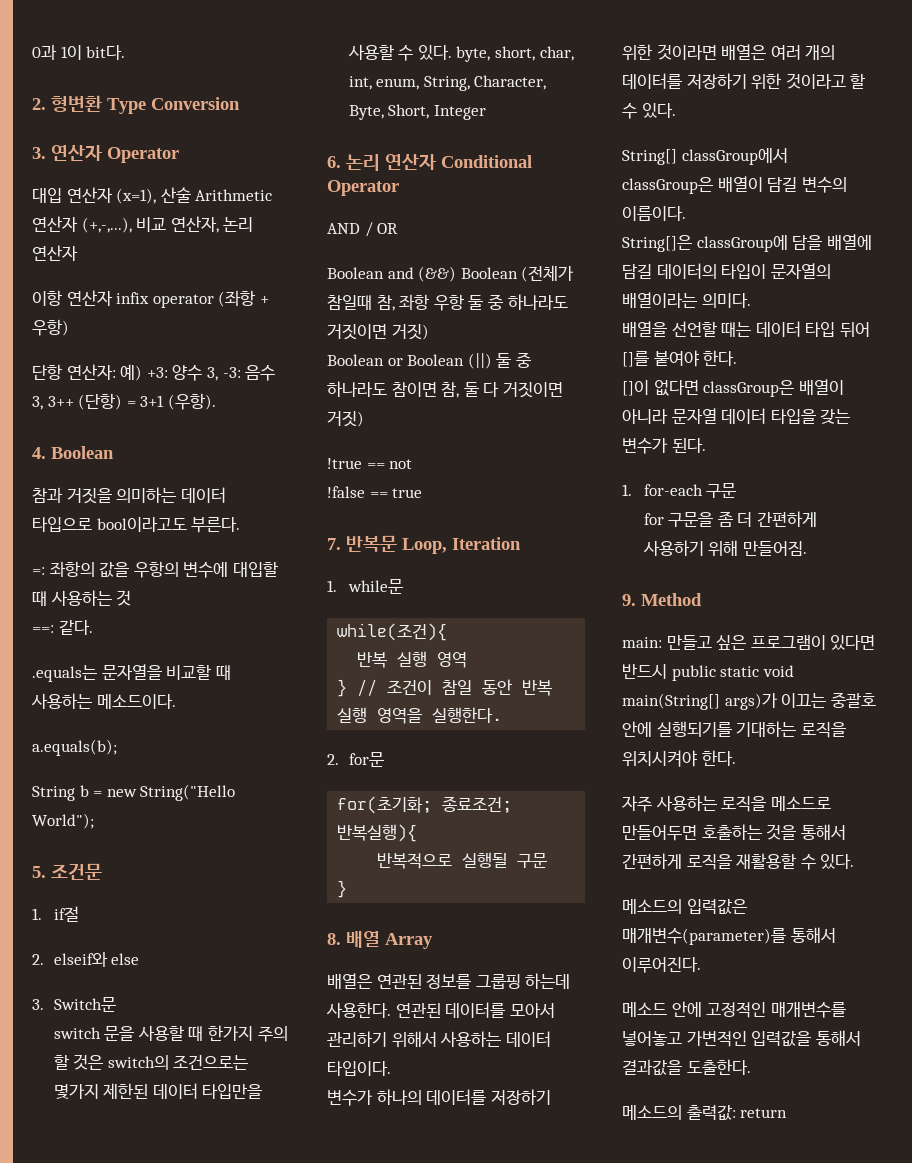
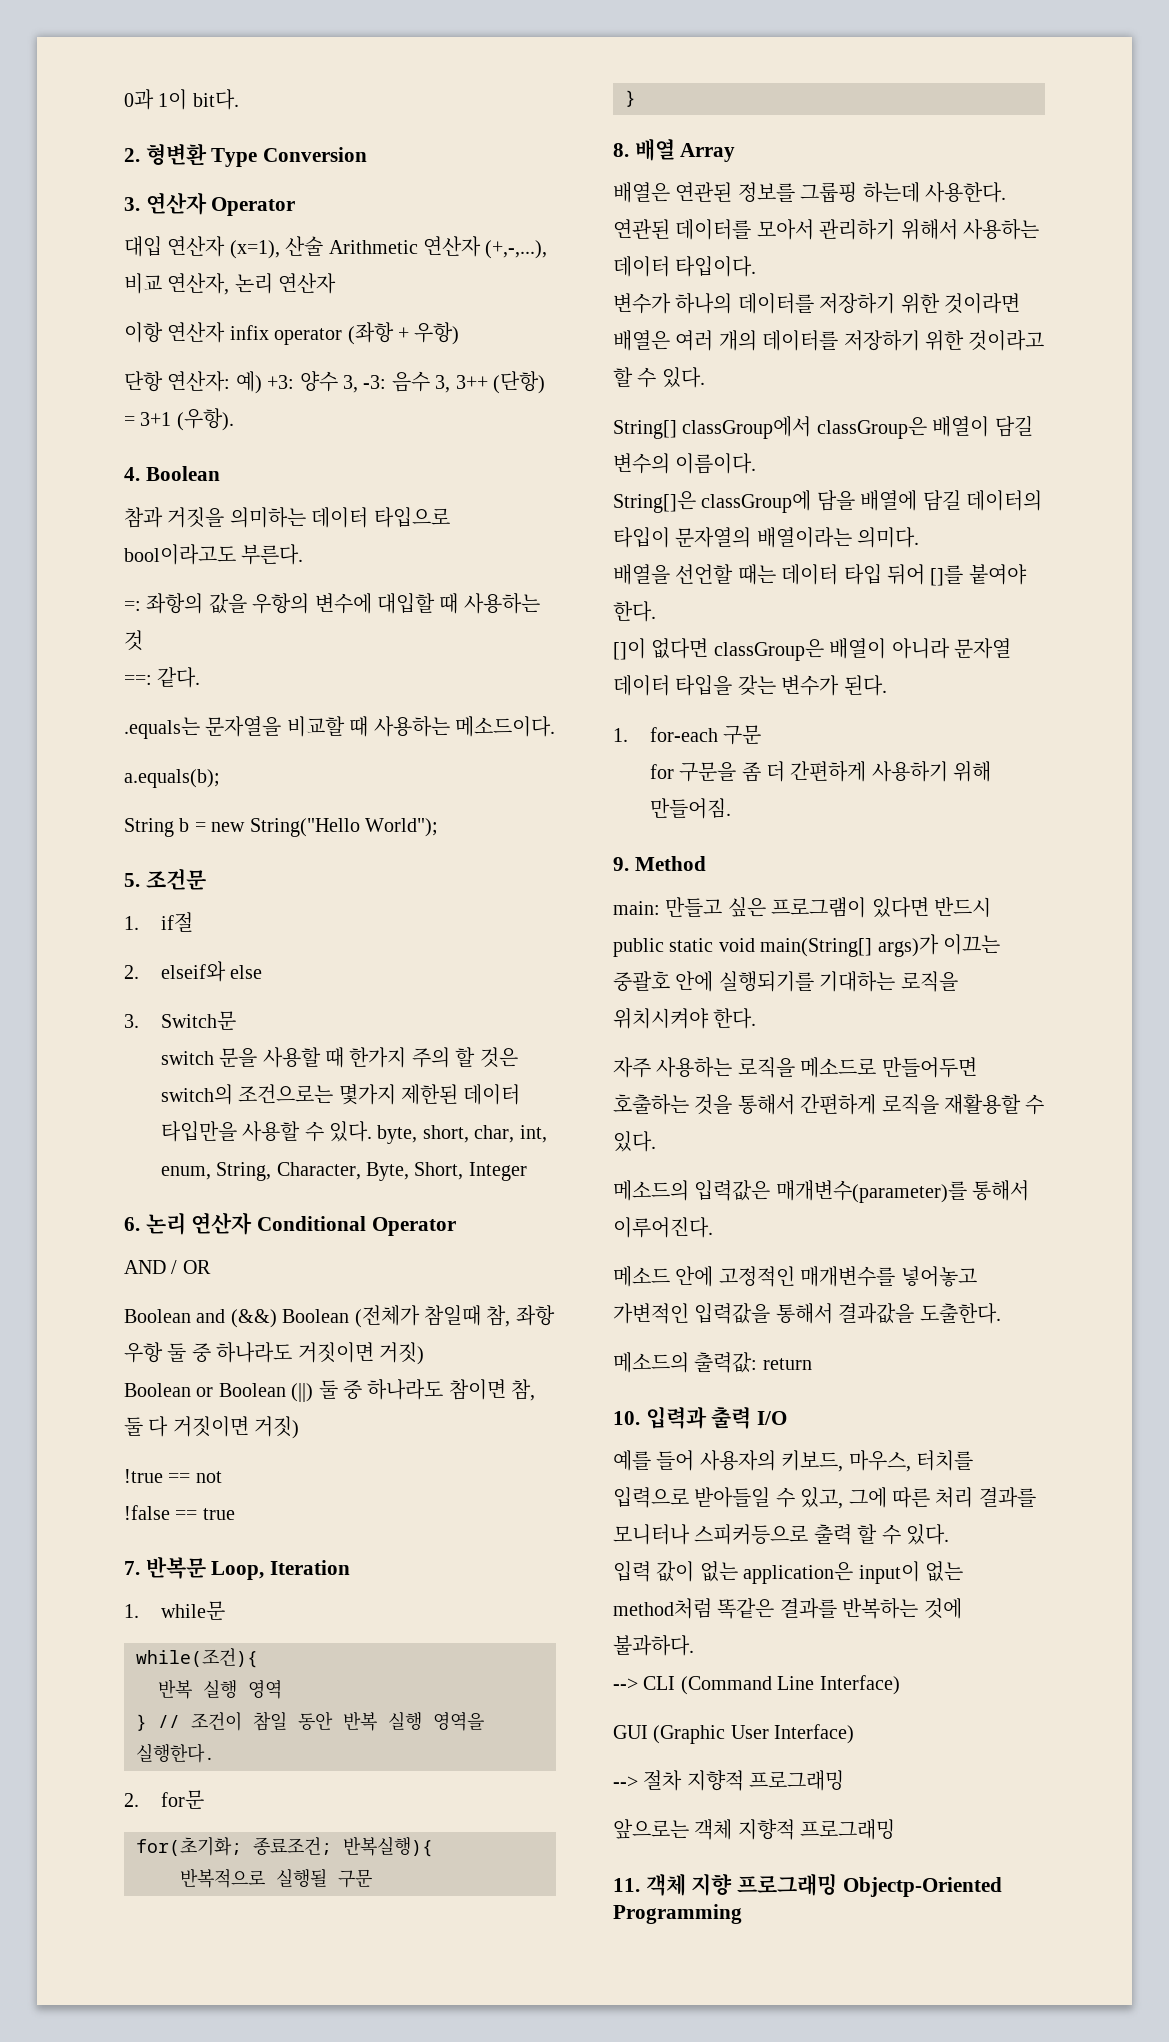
(788, 1113) none -> [613,1406,788,1429] [613,1450,973,1472] [613,1487,1036,1509] [613,1524,949,1545] [613,1561,963,1584] [613,1598,962,1619] [613,1635,694,1656] [613,1675,900,1695] [613,1724,855,1744] [613,1770,845,1791] [613,1819,896,1840] [613,1873,1002,1897] [613,1904,742,1924] // 10. 입력과 출력 I/O // 예를 들어 사용자의 키보드, 마우스, 터치를 입력으로 받아들일 수 있고, 그에 따른 처리 결과를 모니터나 스피커등으로 출력 할 수 있다. // 입력 값이 없는 application은 input이 없는 method처럼 똑같은 결과를 반복하는 것에 불과하다. // --> CLI (Command Line Interface) // GUI (Graphic User Interface) // --> 절차 지향적 프로그래밍 // 앞으로는 객체 지향적 프로그래밍 // 11. 객체 지향 프로그래밍 Objectp-Oriented Programming

